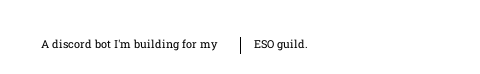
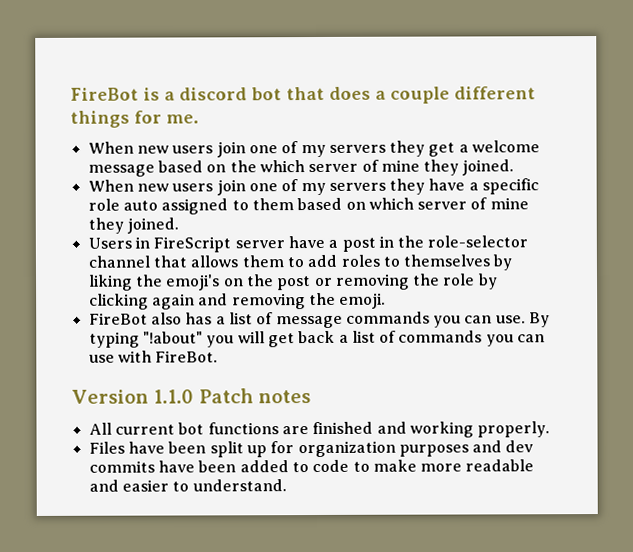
[41,39,308,51] A discord bot I'm building for my ESO guild. -> [70,86,536,104] [70,110,199,128] [87,140,541,158] [87,159,515,177] [87,178,540,196] [87,197,529,215] [87,217,179,234] [87,235,529,253] [87,254,513,271] [87,273,498,291] [88,292,387,310] [88,311,551,329] [88,330,546,348] [88,350,219,363] [71,388,312,404] [88,421,551,438] [88,440,535,458] [88,459,535,473] [88,479,287,492] FireBot is a discord bot that does a couple different things for me. // When new users join one of my servers they get a welcome message based on the which server of mine they joined. // When new users join one of my servers they have a specific role auto assigned to them based on which server of mine they joined. // Users in FireScript server have a post in the role-selector channel that allows them to add roles to themselves by liking the emoji's on the post or removing the role by clicking again and removing the emoji. // FireBot also has a list of message commands you can use. By typing "!about" you will get back a list of commands you can use with FireBot. // Version 1.1.0 Patch notes // All current bot functions are finished and working properly. // Files have been split up for organization purposes and dev commits have been added to code to make more readable and easier to understand.

